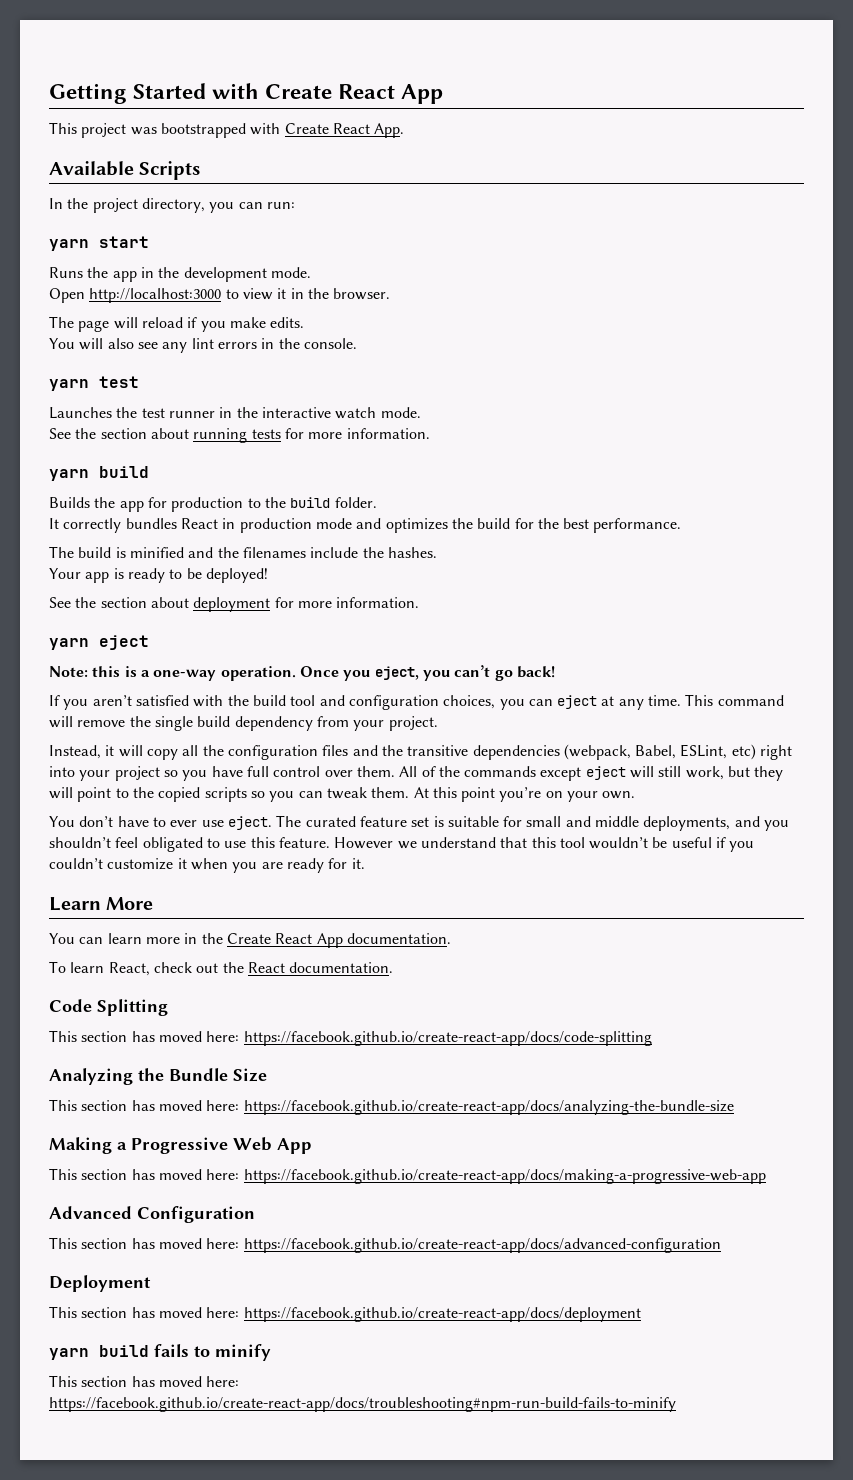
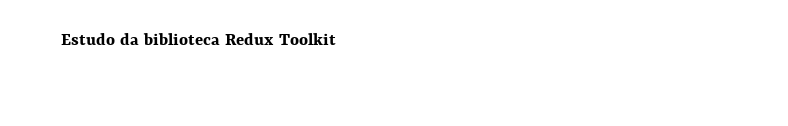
[49,83,444,104] [49,122,405,138] [49,161,201,180] [49,198,295,213] [49,236,149,251] [49,267,311,282] [49,288,391,303] [49,316,305,332] [49,338,357,353] [49,376,139,391] [49,407,421,419] [49,428,430,443] [49,466,149,481] [49,497,377,512] [49,518,682,533] [49,546,437,558] [49,568,268,583] [49,597,420,612] [49,635,149,650] [49,665,555,681] [49,694,784,710] [49,716,438,731] [49,744,793,760] [49,766,784,781] [49,787,636,802] [49,815,790,831] [49,837,755,852] [49,858,365,873] [49,897,154,911] [49,933,451,948] [49,961,394,976] [49,999,168,1016] [49,1030,652,1046] [49,1068,267,1085] [49,1099,734,1115] [49,1137,312,1154] [49,1168,766,1184] [49,1206,255,1223] [49,1237,721,1253] [49,1275,151,1292] [49,1306,641,1322] [49,1344,271,1361] [49,1375,240,1387] [49,1397,676,1412] Getting Started with Create React App // This project was bootstrapped with Create React App. // Available Scripts // In the project directory, you can run: // yarn start // Runs the app in the development mode. // Open http://localhost:3000 to view it in the browser. // The page will reload if you make edits. // You will also see any lint errors in the console. // yarn test // Launches the test runner in the interactive watch mode. // See the section about running tests for more information. // yarn build // Builds the app for production to the build folder. // It correctly bundles React in production mode and optimizes the build for the best performance. // The build is minified and the filenames include the hashes. // Your app is ready to be deployed! // See the section about deployment for more information. // yarn eject // Note: this is a one-way operation. Once you eject, you can’t go back! // If you aren’t satisfied with the build tool and configuration choices, you can eject at any time. This command will remove the single build dependency from your project. // Instead, it will copy all the configuration files and the transitive dependencies (webpack, Babel, ESLint, etc) right into your project so you have full control over them. All of the commands except eject will still work, but they will point to the copied scripts so you can tweak them. At this point you’re on your own. // You don’t have to ever use eject. The curated feature set is suitable for small and middle deployments, and you shouldn’t feel obligated to use this feature. However we understand that this tool wouldn’t be useful if you couldn’t customize it when you are ready for it. // Learn More // You can learn more in the Create React App documentation. // To learn React, check out the React documentation. // Code Splitting // This section has moved here: https://facebook.github.io/create-react-app/docs/code-splitting // Analyzing the Bundle Size // This section has moved here: https://facebook.github.io/create-react-app/docs/analyzing-the-bundle-size // Making a Progressive Web App // This section has moved here: https://facebook.github.io/create-react-app/docs/making-a-progressive-web-app // Advanced Configuration // This section has moved here: https://facebook.github.io/create-react-app/docs/advanced-configuration // Deployment // This section has moved here: https://facebook.github.io/create-react-app/docs/deployment // yarn build fails to minify // This section has moved here: https://facebook.github.io/create-react-app/docs/troubleshooting#npm-run-build-fails-to-minify -> [61,33,336,45] Estudo da biblioteca Redux Toolkit

